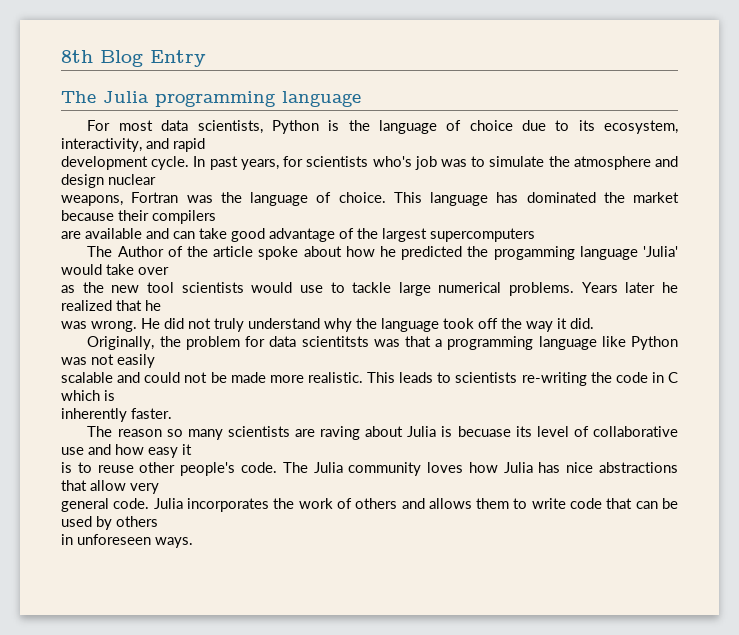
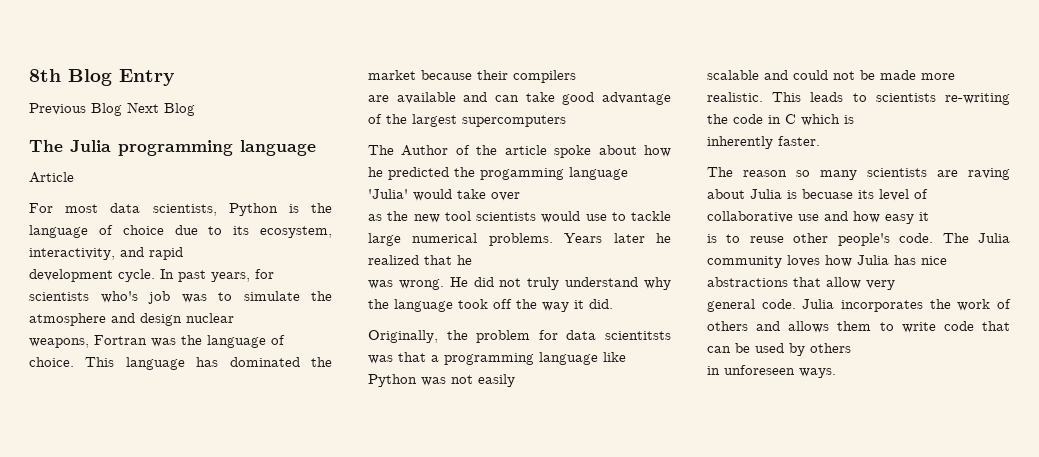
(206, 58) none -> [29,102,195,116] // Previous Blog Next Blog
(361, 99) none -> [29,172,74,183] // Article

